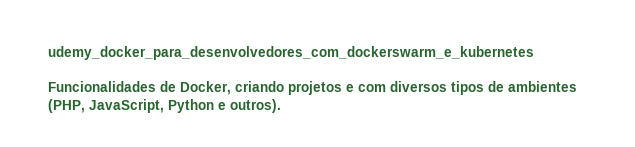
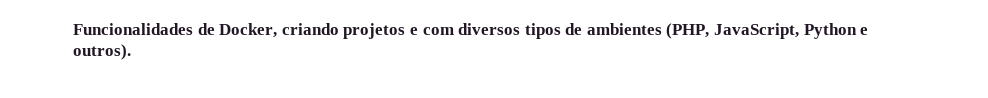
[48,46,534,60] udemy_docker_para_desenvolvedores_com_dockerswarm_e_kubernetes // -> (73, 29) none

